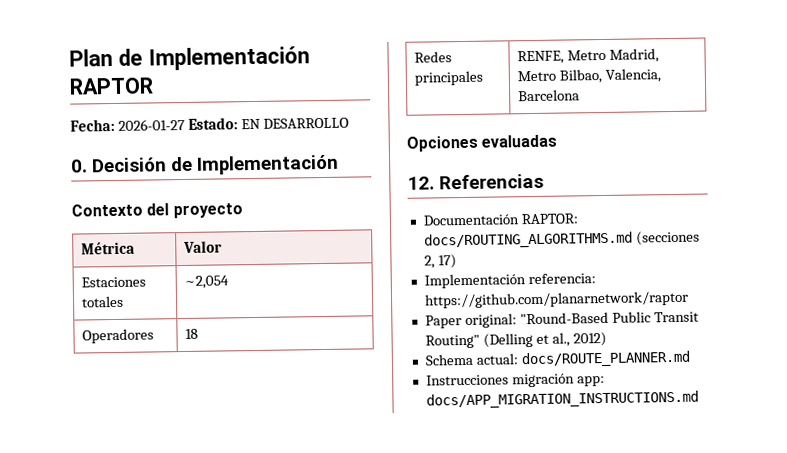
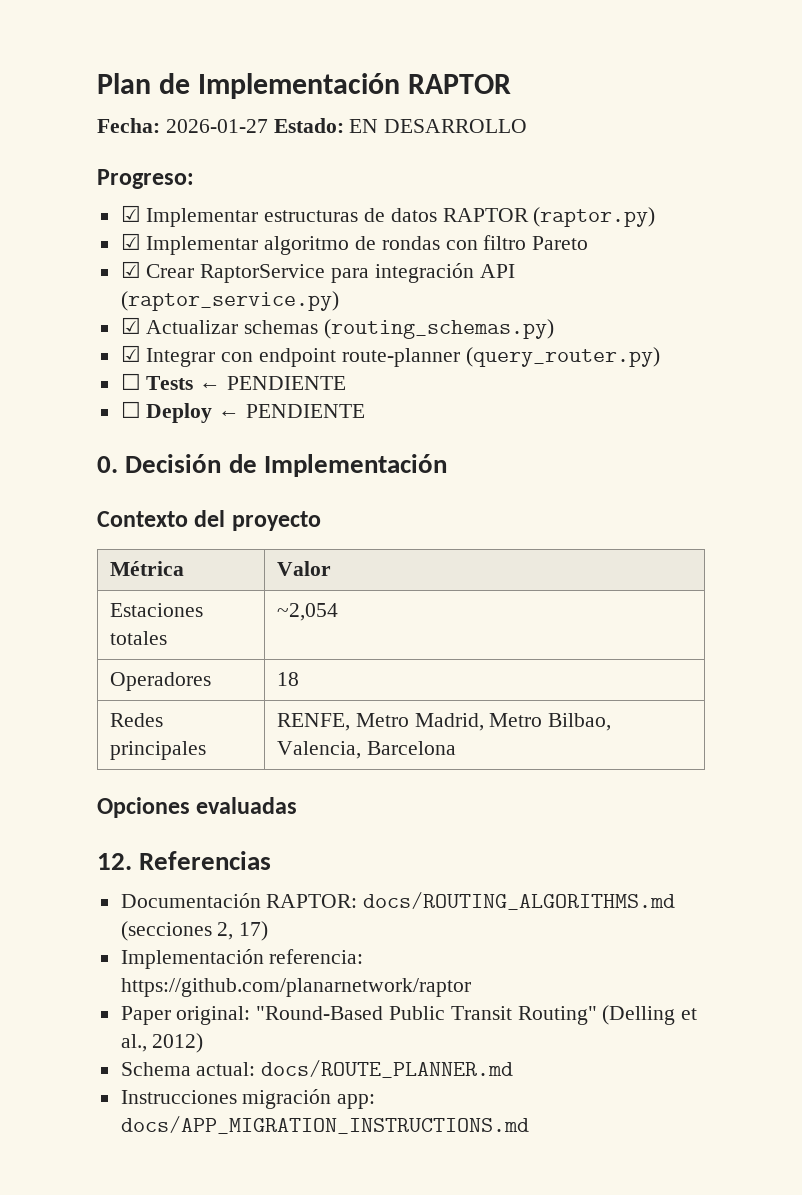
(349, 123) none -> [97,169,194,189] [120,205,656,227] [120,233,589,255] [120,261,515,283] [120,291,339,311] [120,317,555,339] [120,345,660,367] [120,373,347,390] [120,401,366,423] // Progreso: // ☑ Implementar estructuras de datos RAPTOR (raptor.py) // ☑ Implementar algoritmo de rondas con filtro Pareto // ☑ Crear RaptorService para integración API (raptor_service.py) // ☑ Actualizar schemas (routing_schemas.py) // ☑ Integrar con endpoint route-planner (query_router.py) // ☐ Tests ← PENDIENTE // ☐ Deploy ← PENDIENTE

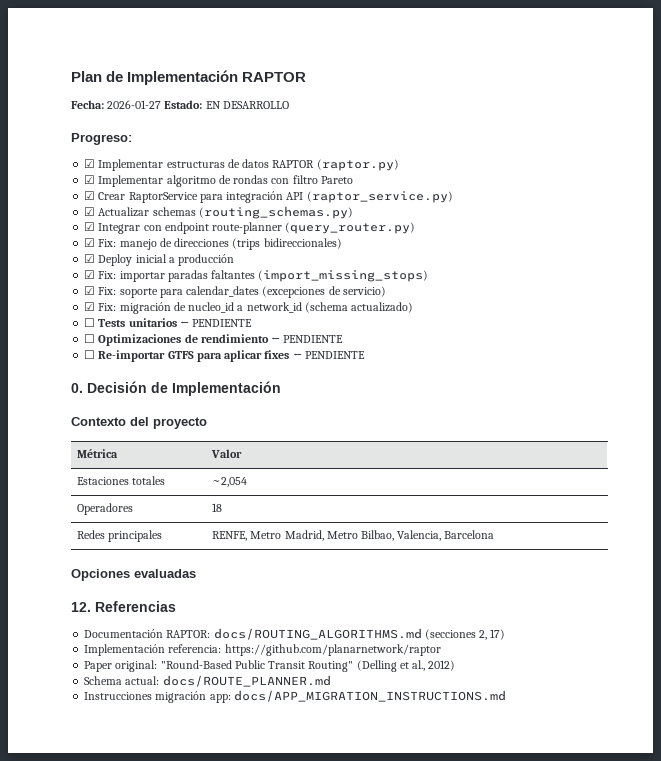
(660, 357) none -> [84,238,342,250] [84,254,235,266] [84,270,429,282] [84,286,386,298] [84,302,414,314] // ☑ Fix: manejo de direcciones (trips bidireccionales) // ☑ Deploy inicial a producción // ☑ Fix: importar paradas faltantes (import_missing_stops) // ☑ Fix: soporte para calendar_dates (excepciones de servicio) // ☑ Fix: migración de nucleo_id a network_id (schema actualizado)
[199,376,347,390] [120,401,213,423] ← PENDIENTE // ☐ Deploy -> [128,318,253,327] [84,334,344,346] [84,350,290,362] unitarios ← PENDIENTE // ☐ Optimizaciones de rendimiento ← PENDIENTE // ☐ Re-importar GTFS para aplicar fixes

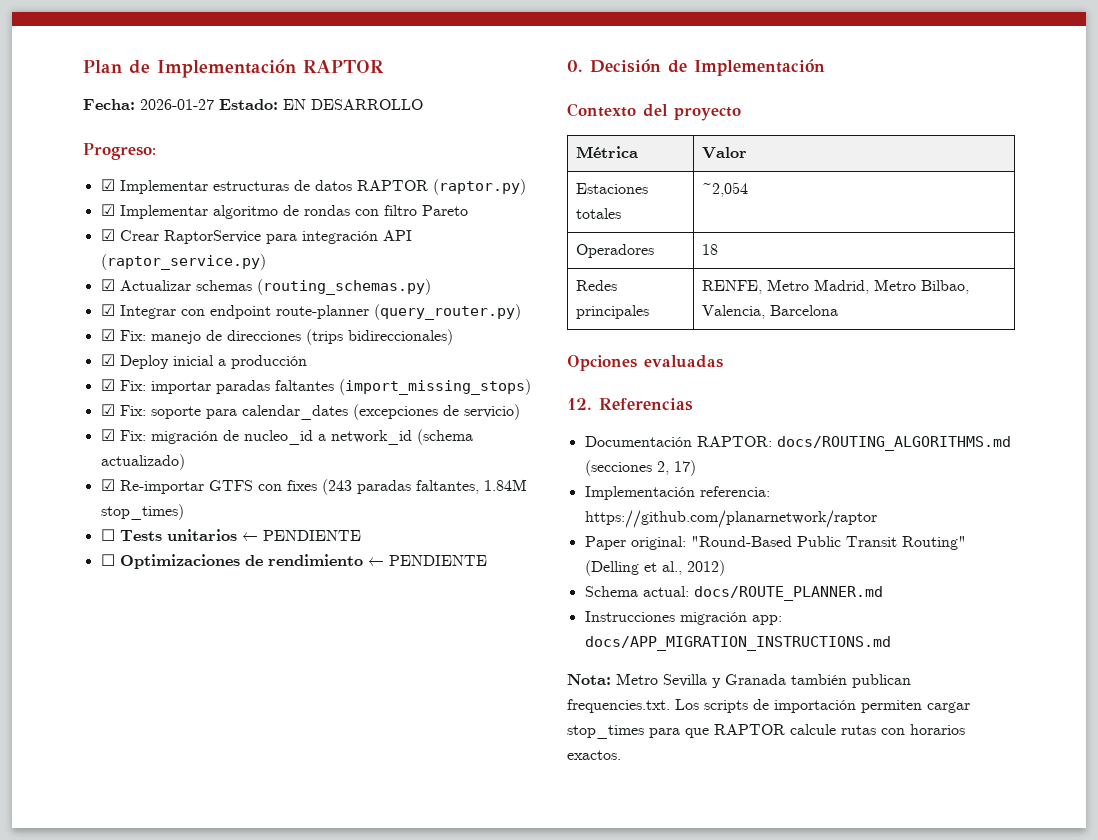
(414, 307) none -> [100,479,527,495] [100,504,184,520] // ☑ Re-importar GTFS con fixes (243 paradas faltantes, 1.84M stop_times)
[84,350,365,362] // ☐ Re-importar GTFS para aplicar fixes ← PENDIENTE -> (487, 560) none
(506, 696) none -> [567,673,911,688] [567,699,970,713] [567,724,965,739] [567,750,621,760] // Nota: Metro Sevilla y Granada también publican frequencies.txt. Los scripts de importación permiten cargar stop_times para que RAPTOR calcule rutas con horarios exactos.

